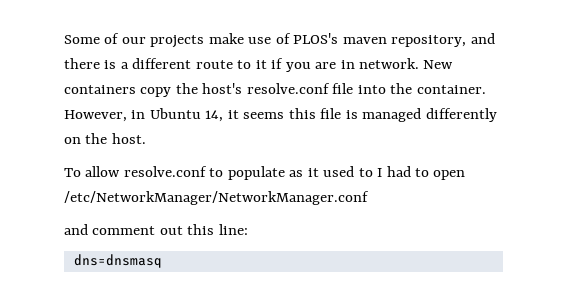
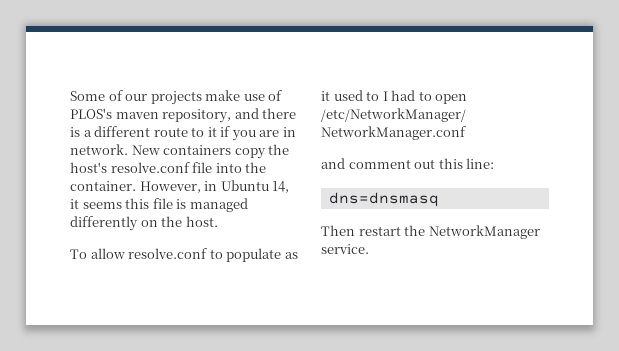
(162, 261) none -> [321,225,540,239] [321,244,369,254] // Then restart the NetworkManager service.

